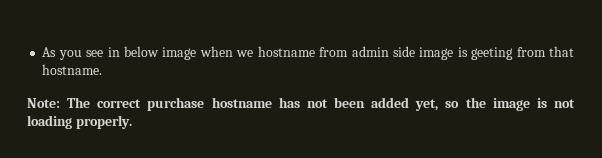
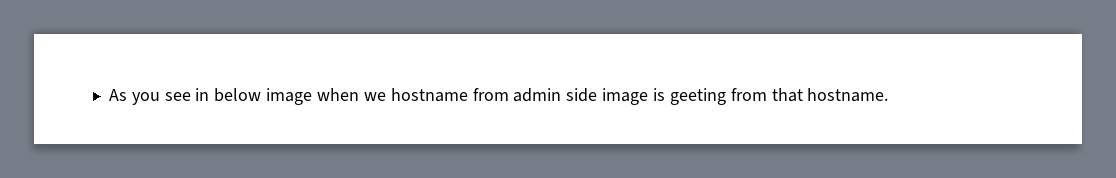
[27,97,576,111] [27,115,132,129] // Note: The correct purchase hostname has not been added yet, so the image is not loading properly. -> (889, 95) none

